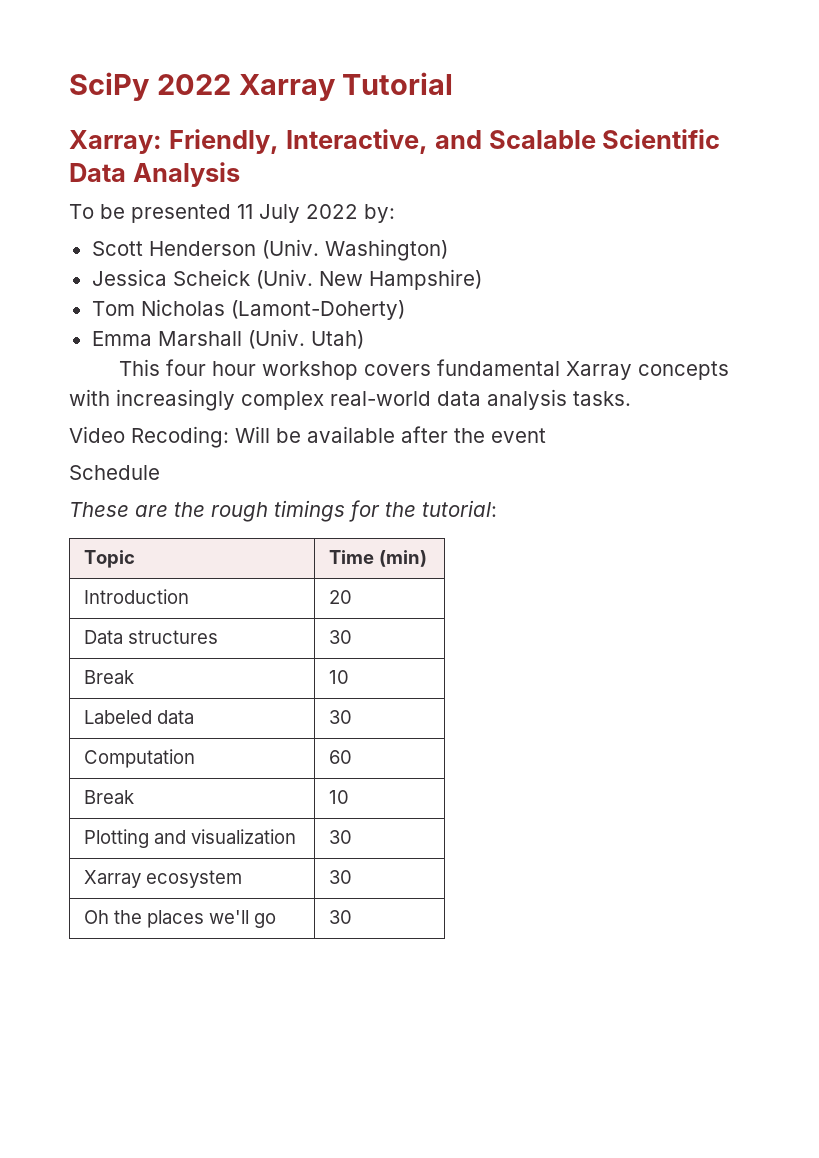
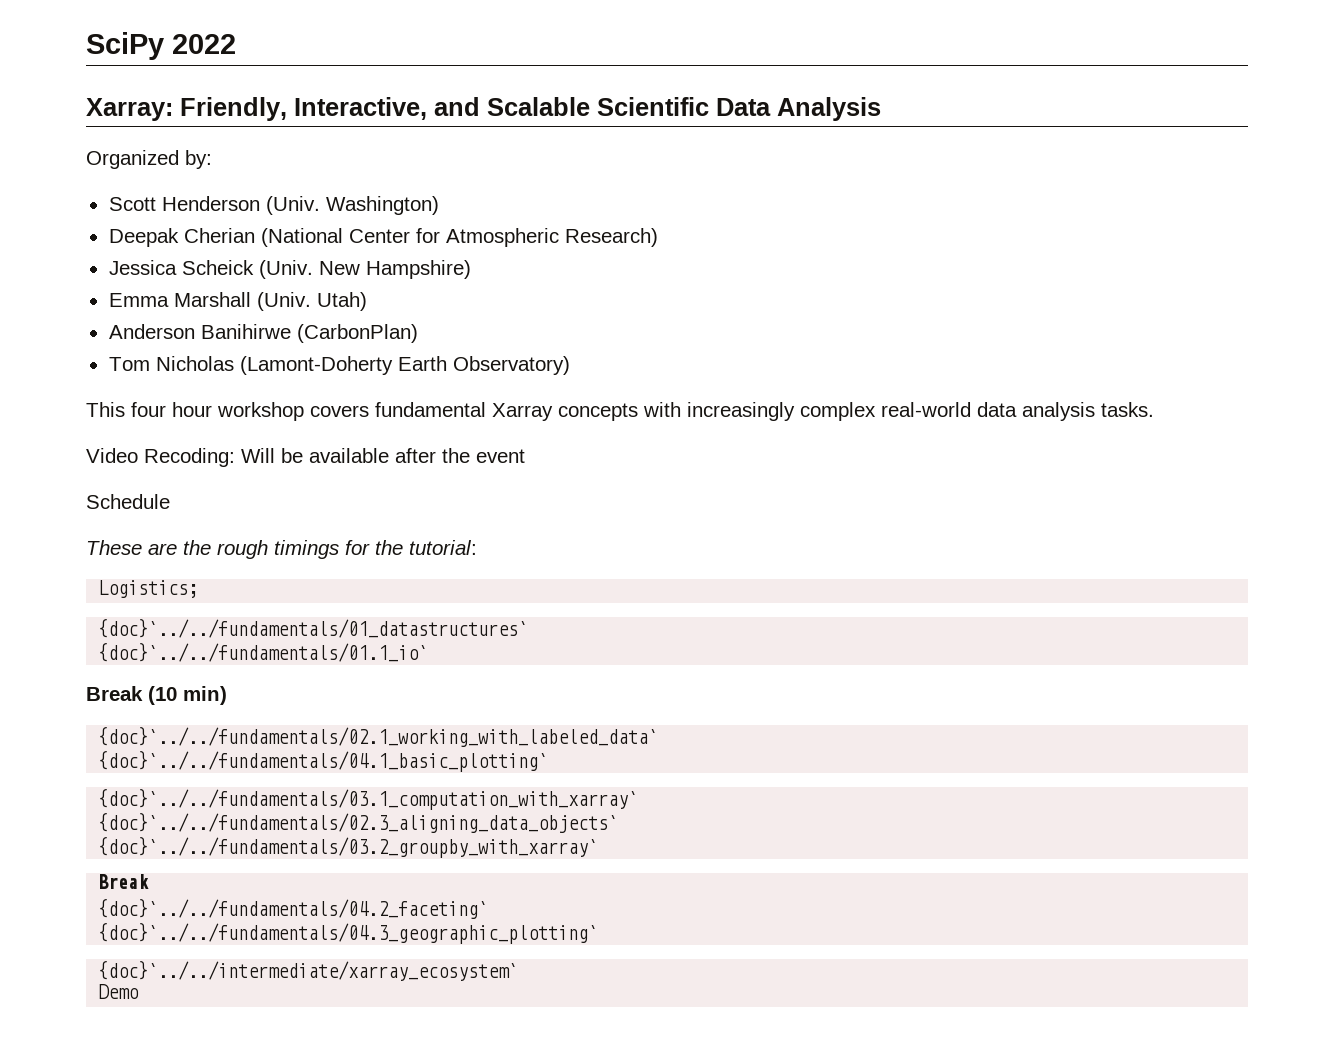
[238,72,454,101] Xarray Tutorial -> (236, 44) none
[69,204,358,223] To be presented 11 July 2022 -> [86,150,179,169] Organized
(448, 250) none -> [108,228,658,247] // Deepak Cherian (National Center for Atmospheric Research)
[91,299,405,320] // Tom Nicholas (Lamont-Doherty) -> (471, 269) none
(364, 339) none -> [108,324,418,343] [108,356,570,375] // Anderson Banihirwe (CarbonPlan) // Tom Nicholas (Lamont-Doherty Earth Observatory)
[83,550,135,568] [328,550,427,567] [83,589,189,604] [328,590,352,604] [83,630,218,644] [328,630,352,644] [83,670,134,684] [328,670,349,684] [83,710,194,724] [328,710,352,724] [83,749,195,768] [328,750,352,764] [83,790,134,804] [328,790,349,804] [83,829,296,848] [328,830,352,844] [83,870,242,888] [328,870,352,884] [83,910,276,928] [328,910,352,924] // Topic | Time (min) // Introduction | 20 // Data structures | 30 // Break | 10 // Labeled data | 30 // Computation | 60 // Break | 10 // Plotting and visualization | 30 // Xarray ecosystem | 30 // Oh the places we'll go | 30 -> [98,580,199,598] [98,618,529,638] [98,642,429,662] [86,686,227,705] [98,726,659,747] [98,750,549,772] [98,788,639,810] [98,812,619,833] [98,836,599,858] [98,874,150,889] [98,898,489,919] [98,922,599,944] [98,960,519,981] [98,984,140,999] // Logistics; // {doc}`../../fundamentals/01_datastructures` // {doc}`../../fundamentals/01.1_io` // Break (10 min) // {doc}`../../fundamentals/02.1_working_with_labeled_data` // {doc}`../../fundamentals/04.1_basic_plotting` // {doc}`../../fundamentals/03.1_computation_with_xarray` // {doc}`../../fundamentals/02.3_aligning_data_objects` // {doc}`../../fundamentals/03.2_groupby_with_xarray` // Break // {doc}`../../fundamentals/04.2_faceting` // {doc}`../../fundamentals/04.3_geographic_plotting` // {doc}`../../intermediate/xarray_ecosystem` // Demo

